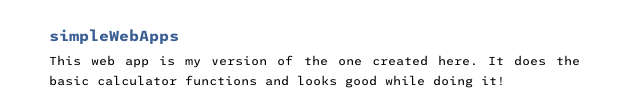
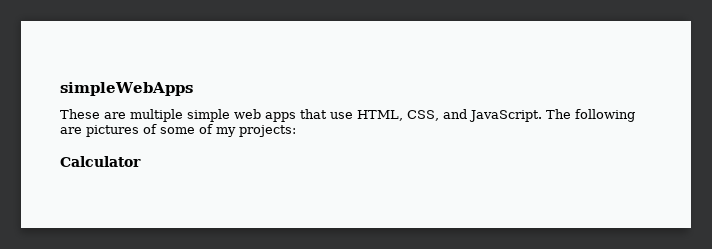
[49,55,581,68] [49,75,505,88] This web app is my version of the one created here. It does the basic calculator functions and looks good while doing it! -> [60,109,635,122] [60,124,296,137] [60,156,141,167] These are multiple simple web apps that use HTML, CSS, and JavaScript. The following are pictures of some of my projects: // Calculator

